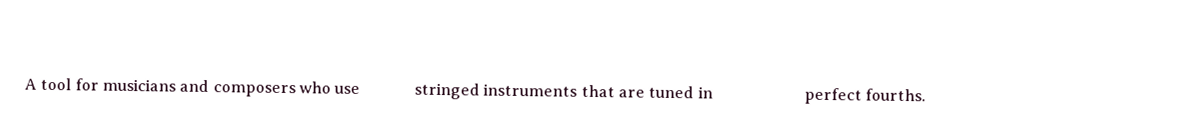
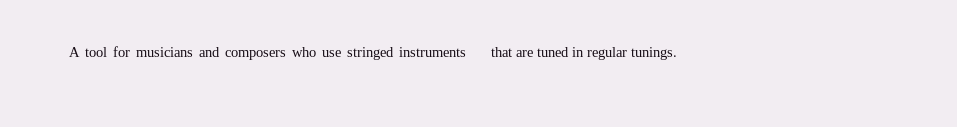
[804,87,927,105] perfect fourths. -> [587,47,677,60] regular tunings.

